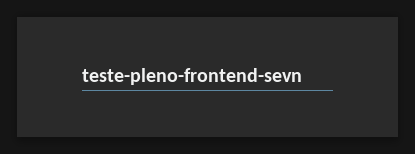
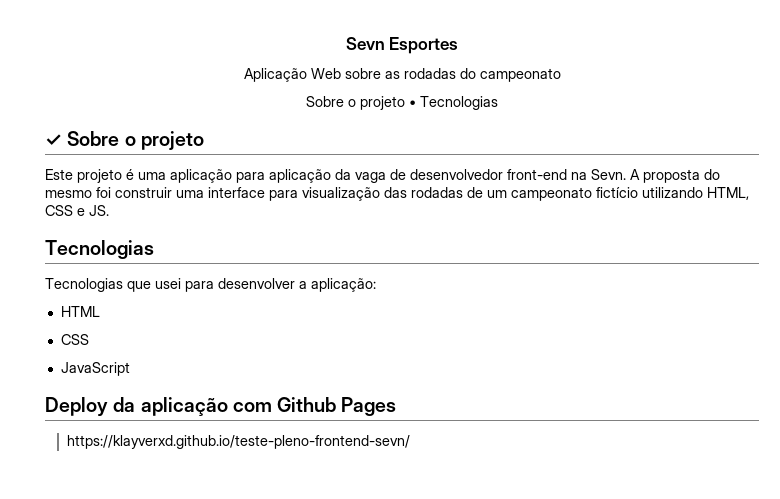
[82,68,302,85] teste-pleno-frontend-sevn -> [345,37,459,54] [243,68,561,82] [306,96,498,110] [45,131,204,150] [45,169,720,183] [45,187,749,201] [45,205,109,216] [45,240,154,259] [45,278,376,292] [60,306,100,317] [60,334,89,345] [60,362,130,376] [45,397,397,416] [66,435,410,449] Sevn Esportes // Aplicação Web sobre as rodadas do campeonato // Sobre o projeto • Tecnologias // ✓ Sobre o projeto // Este projeto é uma aplicação para aplicação da vaga de desenvolvedor front-end na Sevn. A proposta do mesmo foi construir uma interface para visualização das rodadas de um campeonato fictício utilizando HTML, CSS e JS. // Tecnologias // Tecnologias que usei para desenvolver a aplicação: // HTML // CSS // JavaScript // Deploy da aplicação com Github Pages // https://klayverxd.github.io/teste-pleno-frontend-sevn/

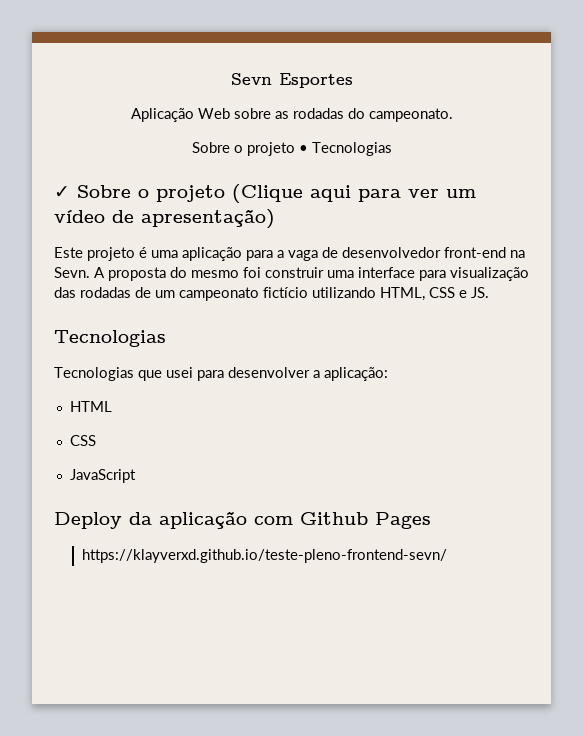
[479,68,561,82] campeonato -> [368,108,453,122] campeonato.
(204, 140) none -> [232,184,476,203] [54,209,275,229] (Clique aqui para ver um vídeo de apresentação)
[269,169,351,183] aplicação da -> [277,250,284,258] a

